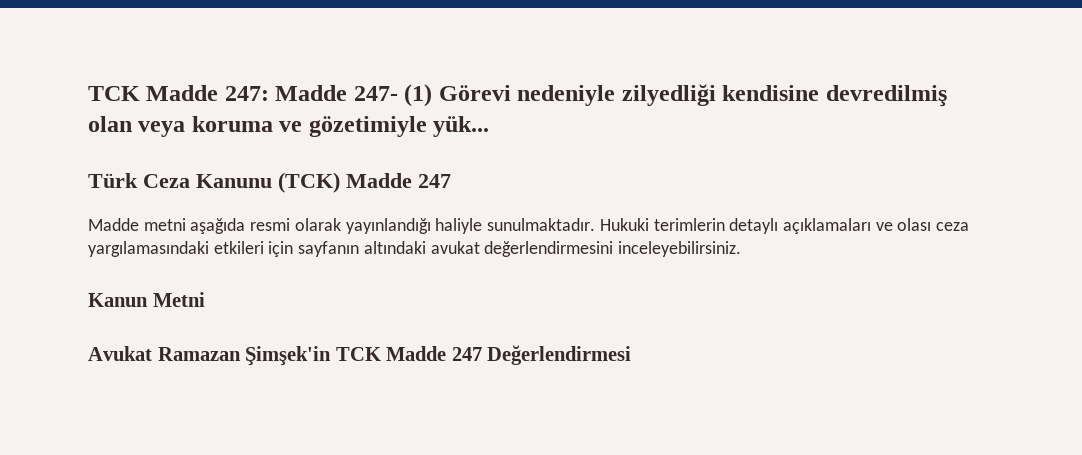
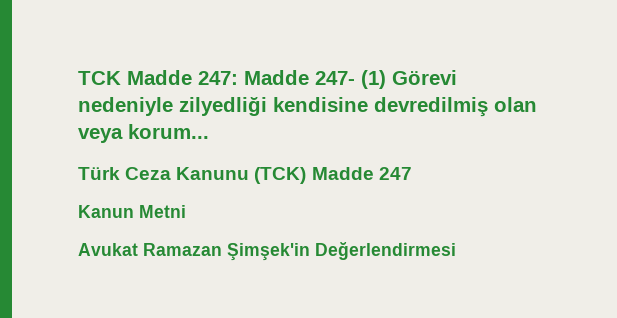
[191,116,490,137] koruma ve gözetimiyle yük... -> [128,124,209,139] korum...
[88,218,970,234] [88,241,742,257] // Madde metni aşağıda resmi olarak yayınlandığı haliyle sunulmaktadır. Hukuki terimlerin detaylı açıklamaları ve olası ceza yargılamasındaki etkileri için sayfanın altındaki avukat değerlendirmesini inceleyebilirsiniz. -> (412, 173) none
[335,346,482,361] TCK Madde 247 -> (310, 252) none

